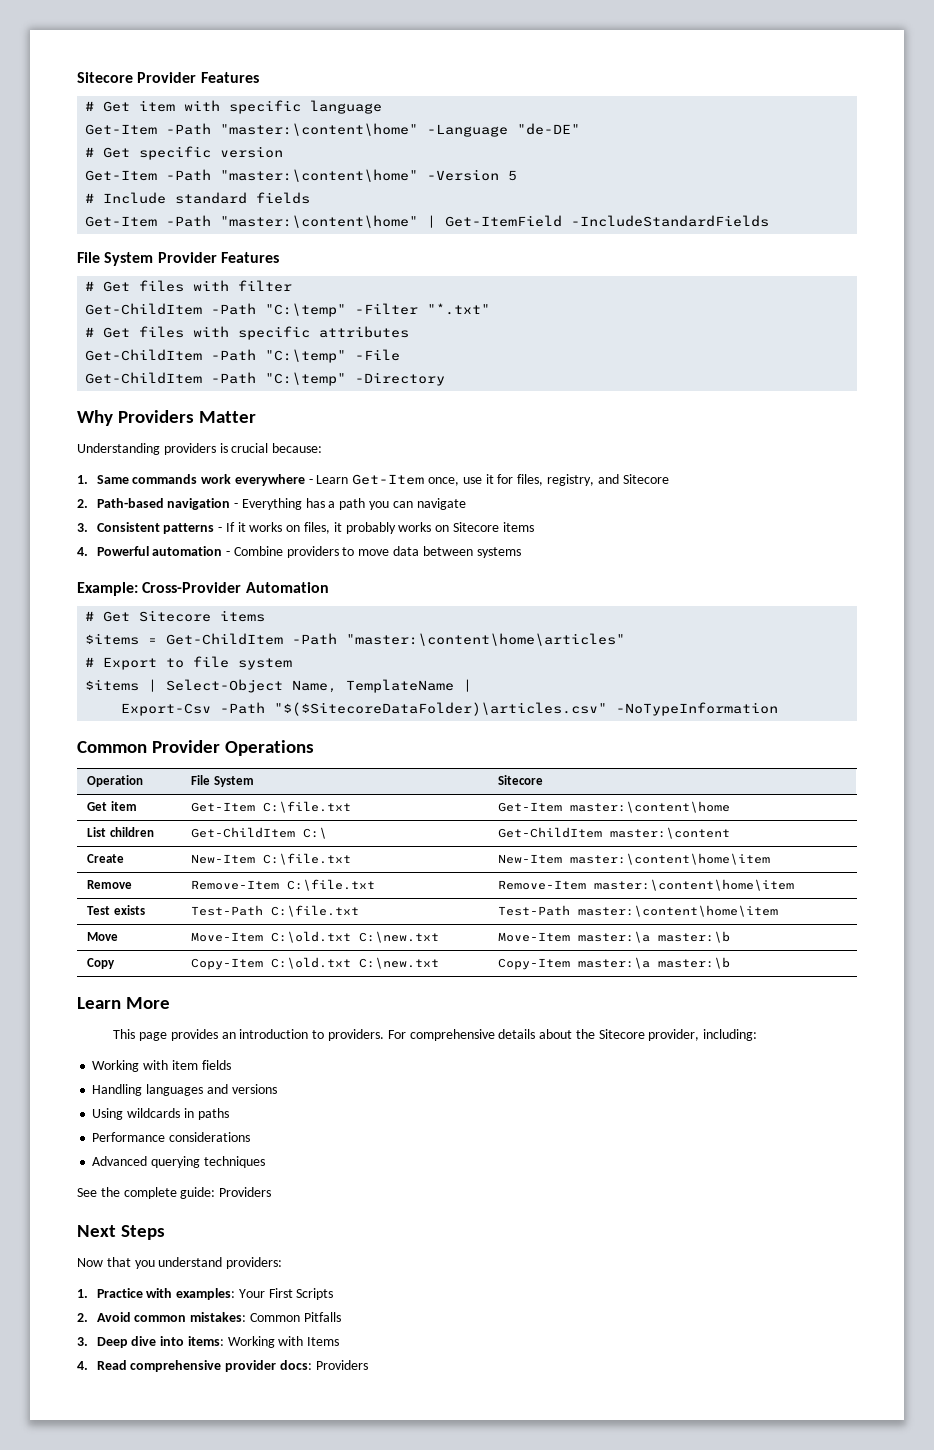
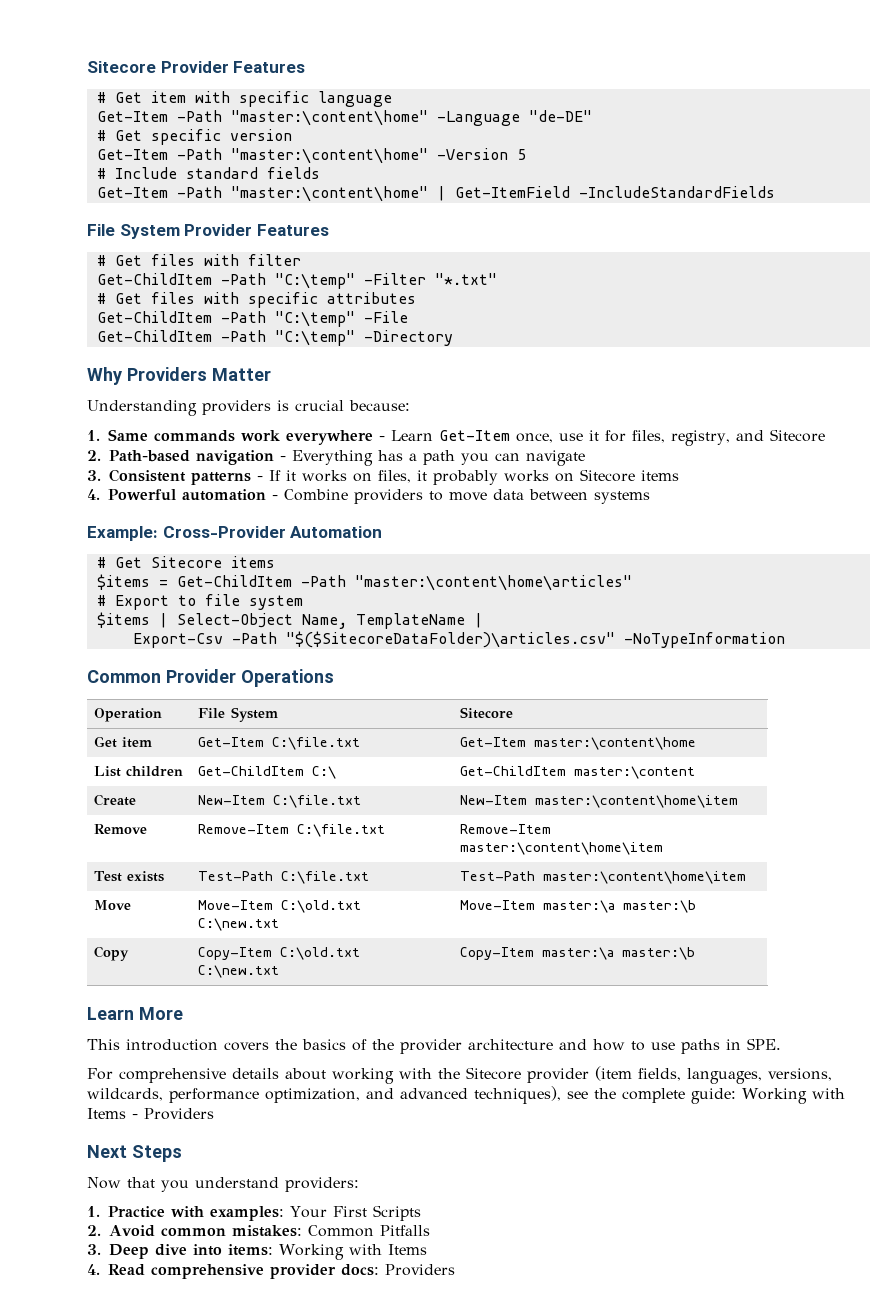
[139,1029,758,1041] [92,1060,231,1072] [92,1084,277,1096] [92,1108,229,1120] [92,1132,251,1142] [92,1156,265,1168] [77,1187,216,1199] page provides an introduction to providers. For comprehensive details about the Sitecore provider, including: // Working with item fields // Handling languages and versions // Using wildcards in paths // Performance considerations // Advanced querying techniques // See the complete guide: -> [126,1038,781,1054] [87,1066,832,1084] [87,1086,845,1104] [87,1108,138,1119] introduction covers the basics of the provider architecture and how to use paths in SPE. // For comprehensive details about working with the Sitecore provider (item fields, languages, versions, wildcards, performance optimization, and advanced techniques), see the complete guide: Working with Items -

